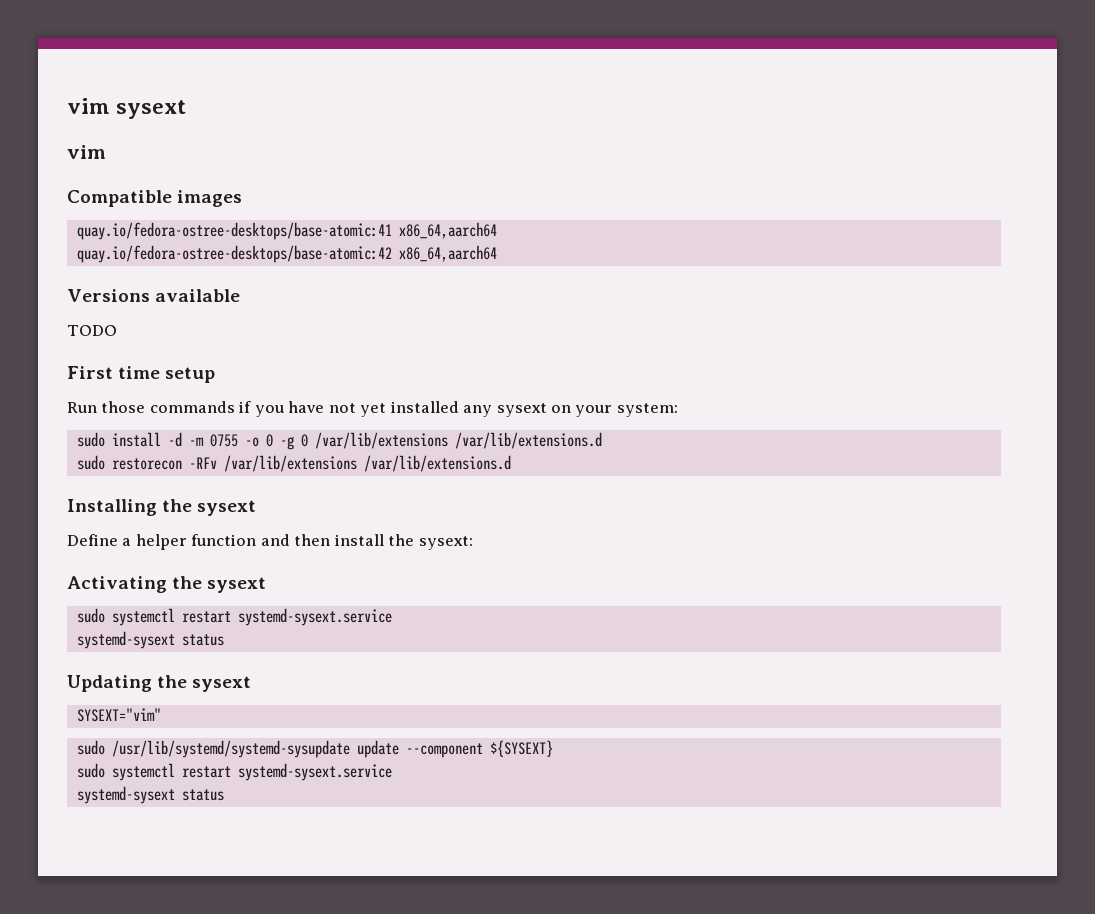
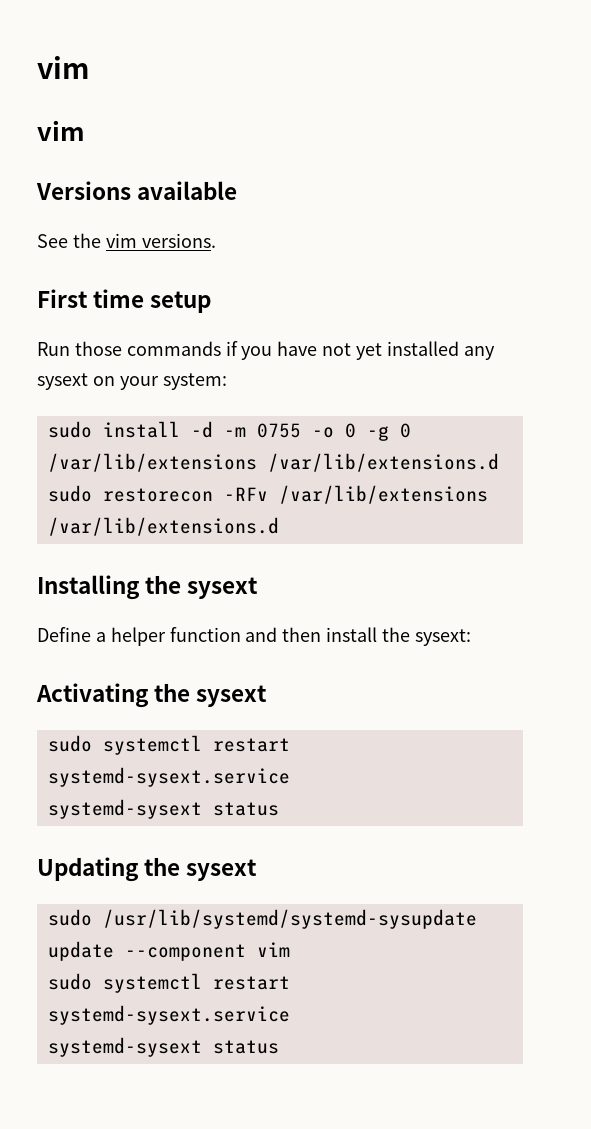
[67,98,187,119] [67,145,106,159] [67,190,243,207] [76,222,497,240] [76,245,497,263] [67,289,241,302] [67,325,117,336] vim sysext // vim // Compatible images // quay.io/fedora-ostree-desktops/base-atomic:41 x86_64,aarch64 // quay.io/fedora-ostree-desktops/base-atomic:42 x86_64,aarch64 // Versions available // TODO -> [37,56,89,79] [37,120,85,141] [36,181,238,200] [37,233,216,248] vim // vim // Versions available // See the vim versions.
[76,708,161,722] // SYSEXT="vim" -> (258, 870) none
[489,740,553,757] ${SYSEXT} -> [256,942,290,957] vim

